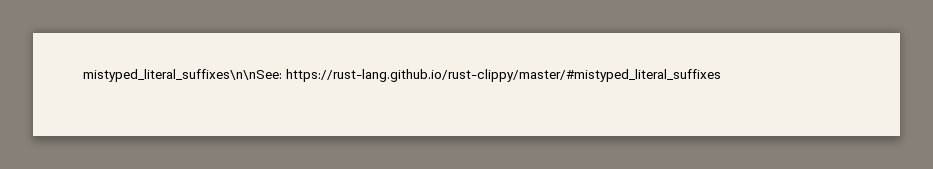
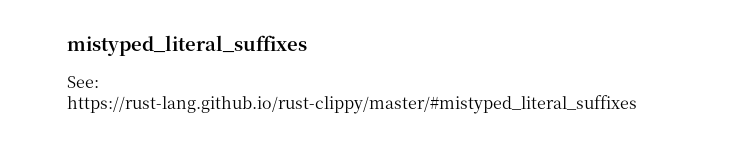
[83,69,282,82] mistyped_literal_suffixes\n\nSee: -> [67,35,307,56] [67,76,99,88] mistyped_literal_suffixes // See:

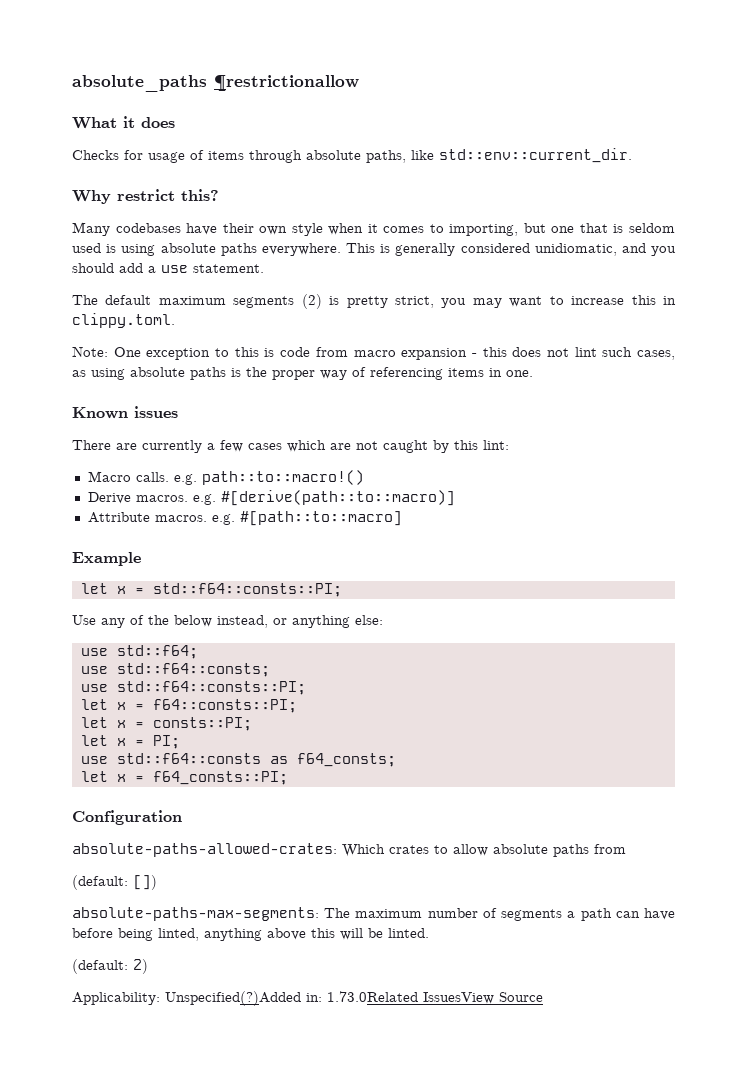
[67,35,307,56] [67,76,99,88] [67,95,637,114] mistyped_literal_suffixes // See: https://rust-lang.github.io/rust-clippy/master/#mistyped_literal_suffixes -> [72,75,359,92] [72,116,175,129] [72,148,632,163] [72,189,219,204] [72,222,676,236] [72,243,676,256] [72,263,264,273] [72,294,677,309] [72,313,175,328] [72,346,675,360] [72,367,533,380] [72,406,178,419] [72,440,509,453] [87,470,364,485] [87,490,455,506] [87,511,402,526] [72,552,141,566] [80,583,342,597] [72,615,383,628] [80,645,198,659] [80,663,270,677] [80,681,306,695] [80,699,297,713] [80,717,252,731] [80,735,180,749] [80,753,396,767] [80,771,288,785] [72,810,182,825] [72,843,626,857] [72,875,157,890] [72,907,675,921] [72,928,429,941] [72,959,148,974] [72,991,543,1006] absolute_paths ¶restrictionallow // What it does // Checks for usage of items through absolute paths, like std::env::current_dir. // Why restrict this? // Many codebases have their own style when it comes to importing, but one that is seldom used is using absolute paths everywhere. This is generally considered unidiomatic, and you should add a use statement. // The default maximum segments (2) is pretty strict, you may want to increase this in clippy.toml. // Note: One exception to this is code from macro expansion - this does not lint such cases, as using absolute paths is the proper way of referencing items in one. // Known issues // There are currently a few cases which are not caught by this lint: // Macro calls. e.g. path::to::macro!() // Derive macros. e.g. #[derive(path::to::macro)] // Attribute macros. e.g. #[path::to::macro] // Example // let x = std::f64::consts::PI; // Use any of the below instead, or anything else: // use std::f64; // use std::f64::consts; // use std::f64::consts::PI; // let x = f64::consts::PI; // let x = consts::PI; // let x = PI; // use std::f64::consts as f64_consts; // let x = f64_consts::PI; // Configuration // absolute-paths-allowed-crates: Which crates to allow absolute paths from // (default: []) // absolute-paths-max-segments: The maximum number of segments a path can have before being linted, anything above this will be linted. // (default: 2) // Applicability: Unspecified(?)Added in: 1.73.0Related IssuesView Source

